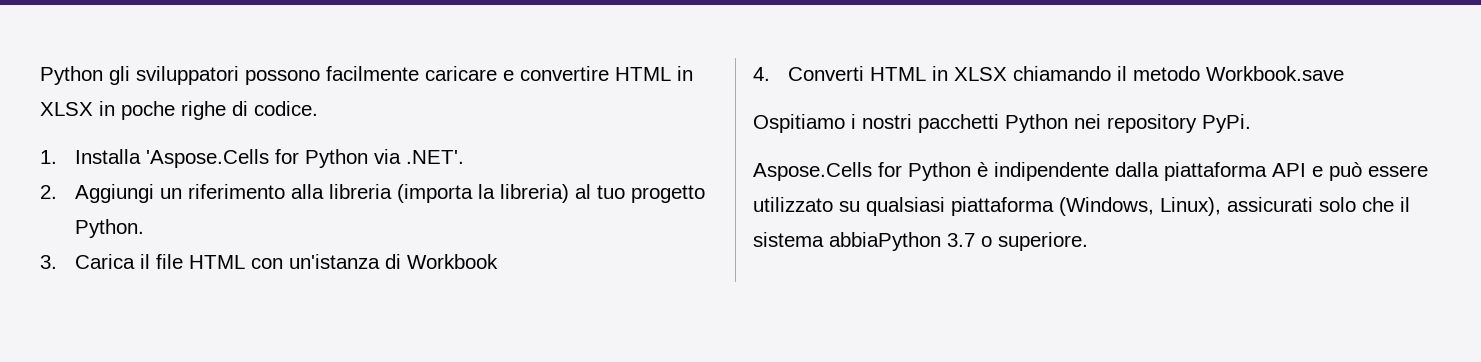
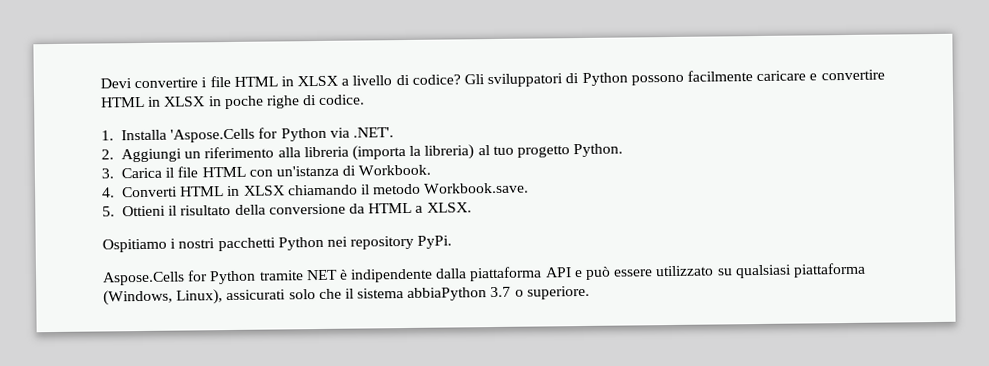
[40,66,239,85] Python gli sviluppatori -> [100,72,628,89] Devi convertire i file HTML in XLSX a livello di codice? Gli sviluppatori di Python
[407,254,499,269] Workbook -> [358,164,432,176] Workbook.
[1206,66,1345,81] Workbook.save -> [424,182,530,194] [102,202,472,217] Workbook.save. // 5. Ottieni il risultato della conversione da HTML a XLSX.
(971, 171) none -> [258,269,338,281] tramite NET

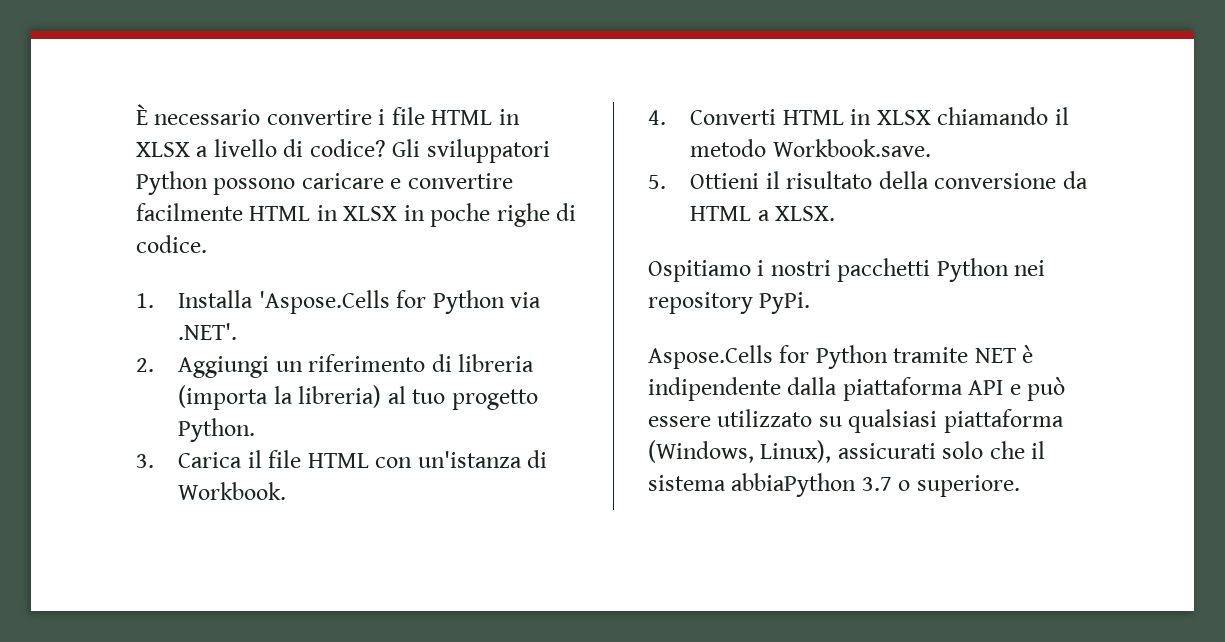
[100,78,132,89] Devi -> [136,104,261,125] È necessario
[565,73,580,84] di -> (550, 151) none
[686,70,753,82] facilmente -> (296, 186) none
(885, 75) none -> [136,203,243,221] facilmente
[277,147,301,158] alla -> [431,354,452,372] di

